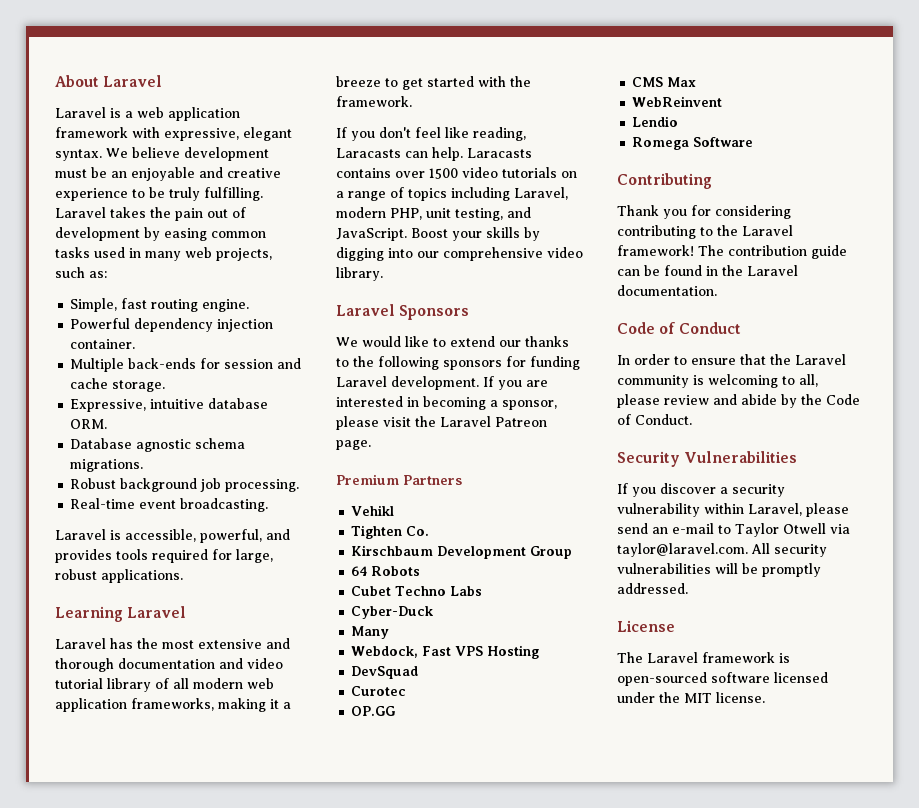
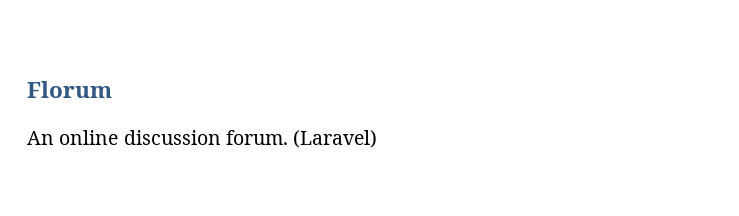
[55,75,163,87] [55,107,240,121] [55,127,292,141] [55,147,269,161] [55,167,281,181] [55,187,263,201] [55,207,246,221] [55,227,266,241] [55,247,272,261] [55,267,107,278] [70,298,250,312] [70,318,274,332] [70,339,136,349] [70,358,302,372] [70,378,166,392] [70,398,269,412] [70,419,108,429] [70,438,246,452] [70,459,144,472] [70,478,300,492] [70,498,269,512] [55,529,290,543] [55,549,273,563] [55,569,183,583] [55,606,187,622] [55,638,290,649] [55,658,283,672] [55,678,274,692] [55,698,291,712] [336,76,531,90] [336,96,412,107] [336,127,526,141] [336,147,532,161] [336,167,577,179] [336,187,568,201] [336,207,531,221] [336,227,540,241] [336,247,583,261] [336,267,383,281] [336,304,470,320] [336,336,569,347] [336,356,580,370] [336,376,548,390] [336,396,557,410] [336,416,547,430] [336,440,371,450] [336,474,462,485] [351,505,395,516] [351,525,430,539] [351,545,573,559] [351,566,421,576] [351,586,483,596] [351,606,435,619] [351,626,390,639] [351,645,540,659] [351,666,419,679] [351,686,407,696] [351,706,397,716] [632,77,697,87] [632,96,723,107] [632,116,679,127] [632,137,754,150] [617,173,712,189] [617,205,791,219] [617,225,793,239] [617,245,847,259] [617,265,798,276] [617,285,717,296] [617,322,742,334] [617,354,846,365] [617,374,818,388] [617,394,860,408] [617,414,692,425] [617,451,798,467] [617,483,785,497] [617,503,849,517] [617,523,850,537] [617,543,827,557] [617,563,821,577] [617,583,688,594] [617,620,675,632] [617,652,790,663] [617,672,828,686] [617,692,765,703] About Laravel // Laravel is a web application framework with expressive, elegant syntax. We believe development must be an enjoyable and creative experience to be truly fulfilling. Laravel takes the pain out of development by easing common tasks used in many web projects, such as: // Simple, fast routing engine. // Powerful dependency injection container. // Multiple back-ends for session and cache storage. // Expressive, intuitive database ORM. // Database agnostic schema migrations. // Robust background job processing. // Real-time event broadcasting. // Laravel is accessible, powerful, and provides tools required for large, robust applications. // Learning Laravel // Laravel has the most extensive and thorough documentation and video tutorial library of all modern web application frameworks, making it a breeze to get started with the framework. // If you don't feel like reading, Laracasts can help. Laracasts contains over 1500 video tutorials on a range of topics including Laravel, modern PHP, unit testing, and JavaScript. Boost your skills by digging into our comprehensive video library. // Laravel Sponsors // We would like to extend our thanks to the following sponsors for funding Laravel development. If you are interested in becoming a sponsor, please visit the Laravel Patreon page. // Premium Partners // Vehikl // Tighten Co. // Kirschbaum Development Group // 64 Robots // Cubet Techno Labs // Cyber-Duck // Many // Webdock, Fast VPS Hosting // DevSquad // Curotec // OP.GG // CMS Max // WebReinvent // Lendio // Romega Software // Contributing // Thank you for considering contributing to the Laravel framework! The contribution guide can be found in the Laravel documentation. // Code of Conduct // In order to ensure that the Laravel community is welcoming to all, please review and abide by the Code of Conduct. // Security Vulnerabilities // If you discover a security vulnerability within Laravel, please send an e-mail to Taylor Otwell via taylor@laravel.com. All security vulnerabilities will be promptly addressed. // License // The Laravel framework is open-sourced software licensed under the MIT license. -> [27,81,112,98] [27,130,378,148] Florum // An online discussion forum. (Laravel)

